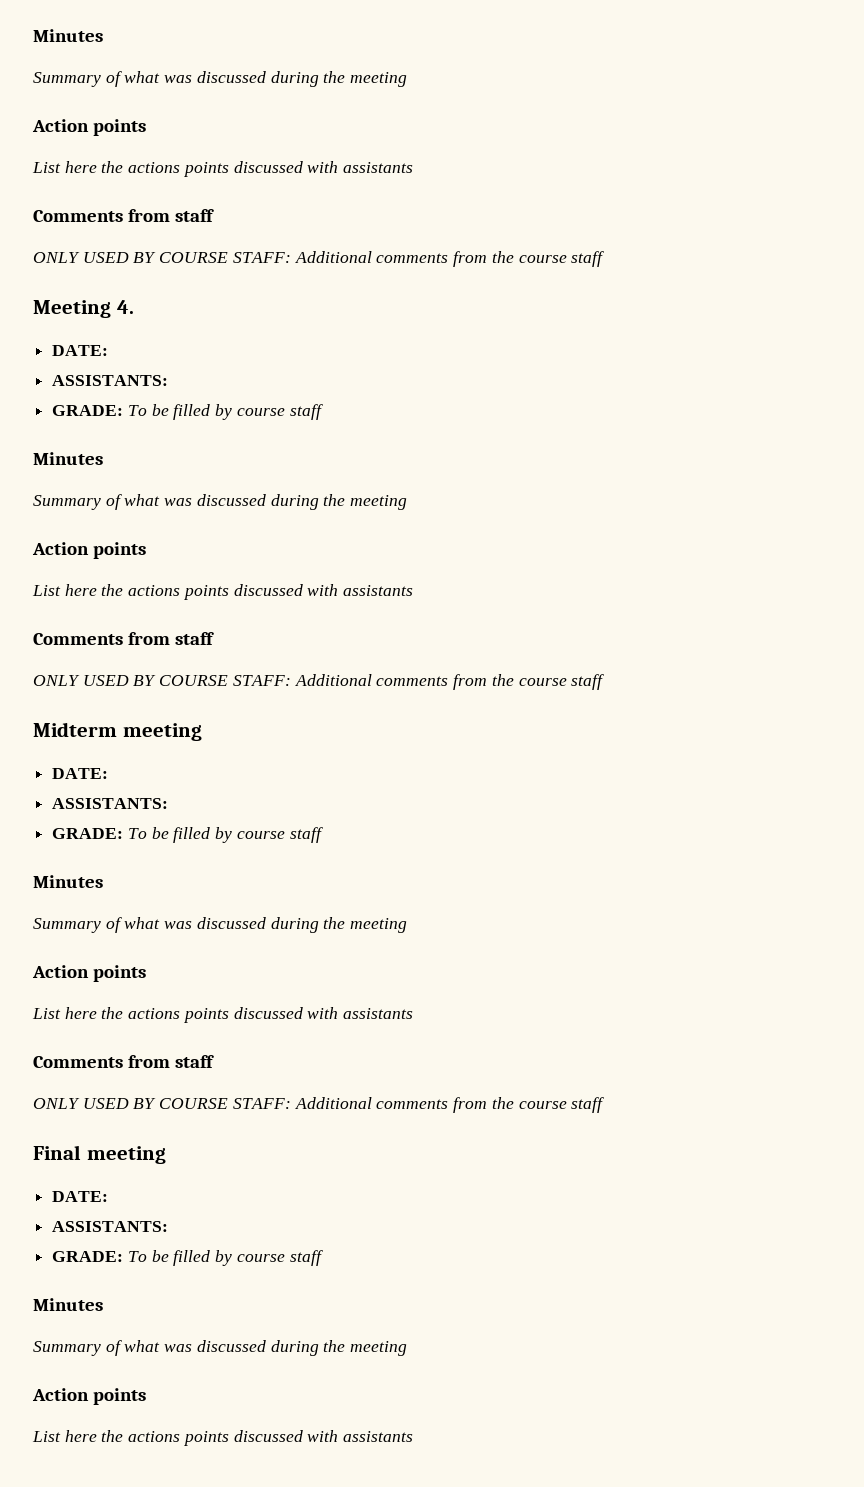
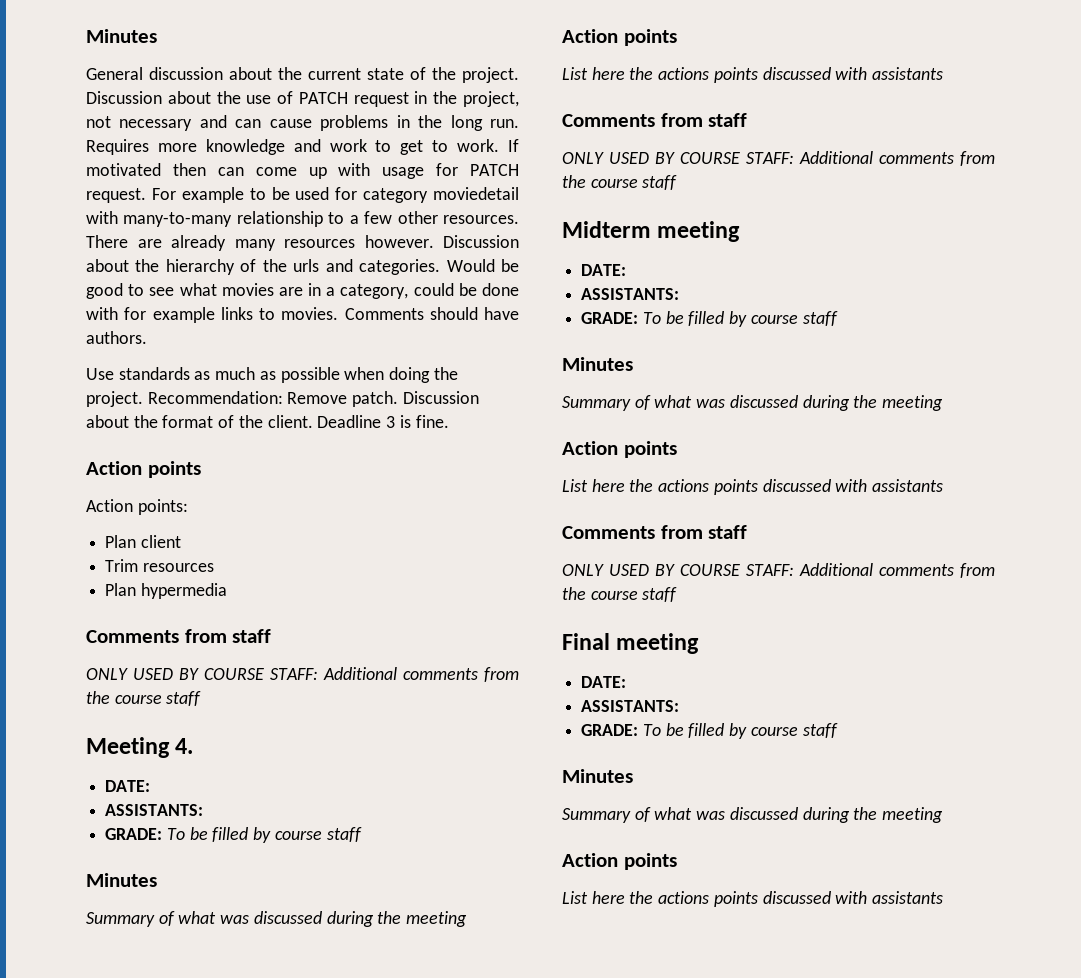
[33,29,103,42] [33,71,408,87] [32,119,146,136] [32,161,414,177] Minutes // Summary of what was discussed during the meeting // Action points // List here the actions points discussed with assistants -> [86,29,157,43] [86,67,519,83] [86,91,519,107] [86,115,520,131] [86,139,520,155] [86,163,519,179] [86,187,519,203] [86,211,520,227] [86,235,519,251] [86,259,520,275] [86,283,519,299] [86,307,519,323] [86,331,147,344] [86,367,458,383] [86,391,479,407] [86,415,449,428] [86,461,201,478] [86,499,188,515] [105,535,181,548] [105,559,214,572] [105,583,227,599] Minutes // General discussion about the current state of the project. Discussion about the use of PATCH request in the project, not necessary and can cause problems in the long run. Requires more knowledge and work to get to work. If motivated then can come up with usage for PATCH request. For example to be used for category moviedetail with many-to-many relationship to a few other resources. There are already many resources however. Discussion about the hierarchy of the urls and categories. Would be good to see what movies are in a category, could be done with for example links to movies. Comments should have authors. // Use standards as much as possible when doing the project. Recommendation: Remove patch. Discussion about the format of the client. Deadline 3 is fine. // Action points // Action points: // Plan client // Trim resources // Plan hypermedia

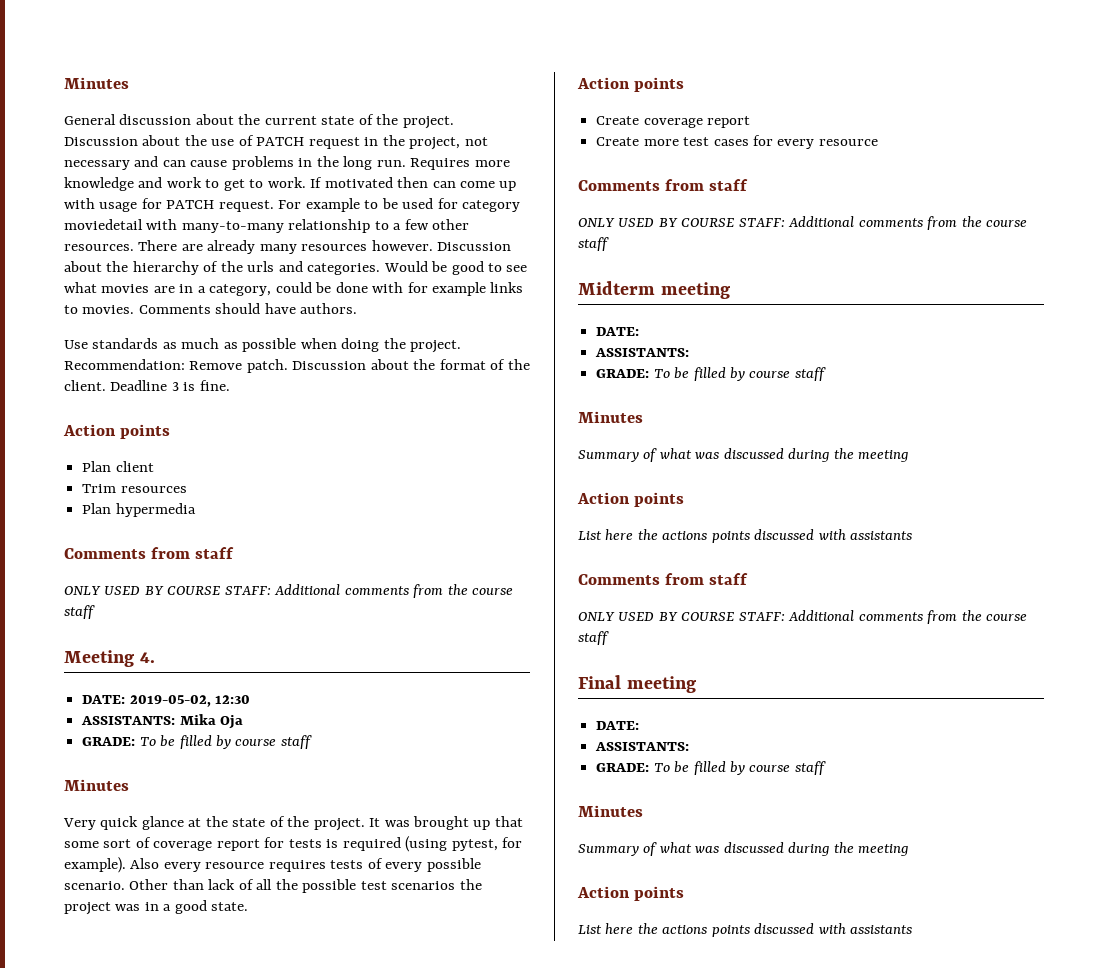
[86,499,188,515] // Action points: -> (170, 431) none
[105,804,204,816] [105,827,362,843] [86,873,157,887] [86,911,468,927] [562,29,677,46] [562,67,944,83] // ASSISTANTS: // GRADE: To be filled by course staff // Minutes // Summary of what was discussed during the meeting // Action points // List here the actions points discussed with assistants -> [129,695,251,707] [81,714,244,729] [82,735,312,749] [64,779,129,791] [63,816,523,831] [64,836,523,852] [64,857,481,873] [64,879,482,893] [64,900,249,915] [577,77,684,92] [596,116,751,128] [596,135,878,149] 2019-05-02, 12:30 // ASSISTANTS: Mika Oja // GRADE: To be filled by course staff // Minutes // Very quick glance at the state of the project. It was brought up that some sort of coverage report for tests is required (using pytest, for example). Also every resource requires tests of every possible scenario. Other than lack of all the possible test scenarios the project was in a good state. // Action points // Create coverage report // Create more test cases for every resource

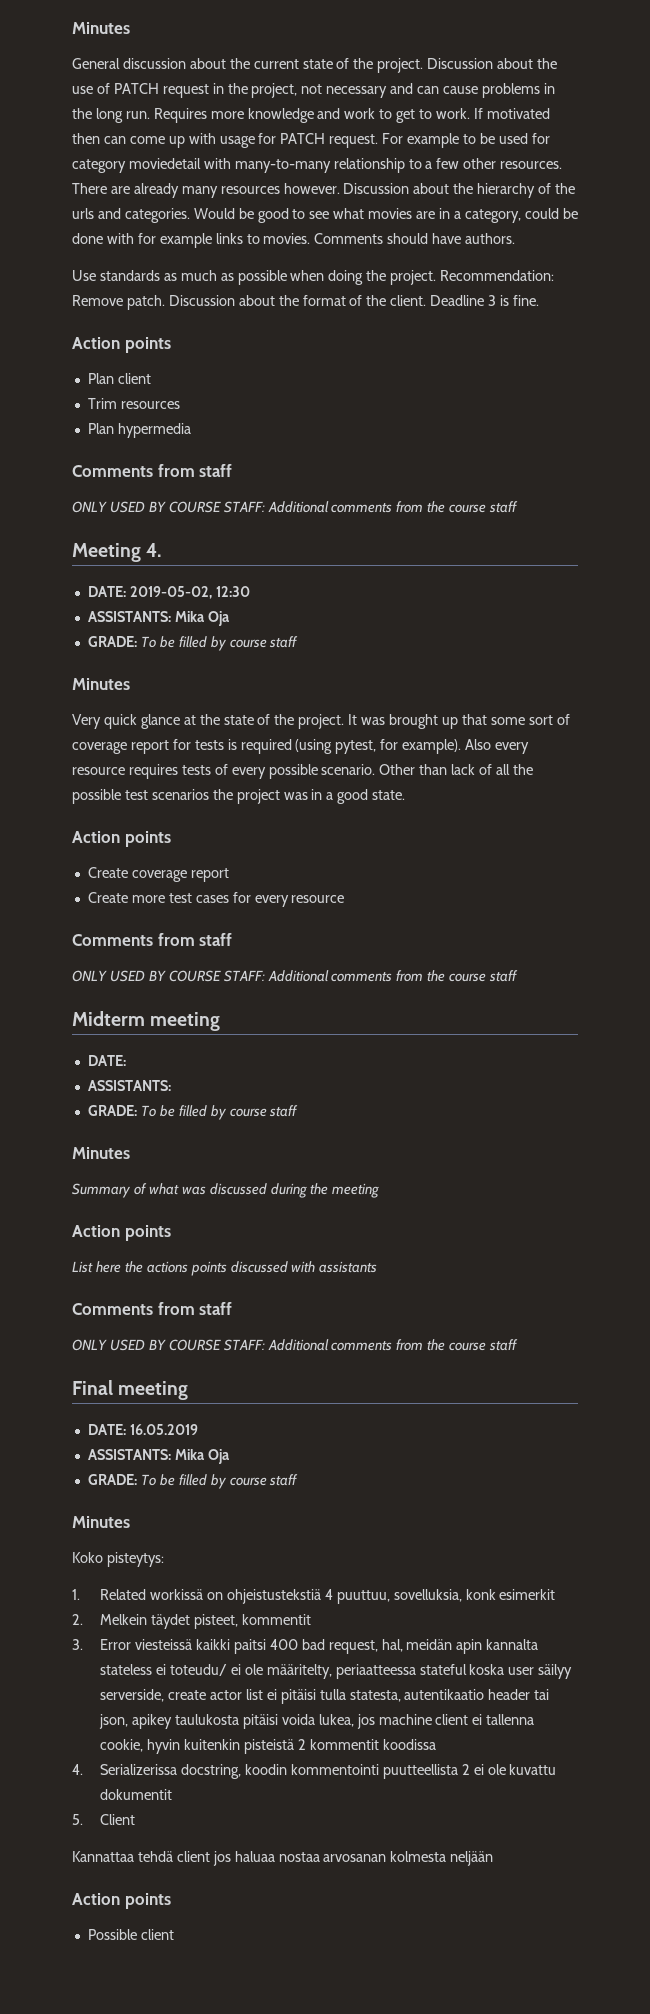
[595,742,690,751] [596,761,826,775] [578,805,643,817] [578,842,909,856] [577,886,684,901] [578,923,913,937] // ASSISTANTS: // GRADE: To be filled by course staff // Minutes // Summary of what was discussed during the meeting // Action points // List here the actions points discussed with assistants -> [129,1424,198,1435] [87,1449,230,1464] [87,1474,299,1489] [72,1516,130,1528] [72,1552,164,1567] [72,1589,556,1604] [72,1614,311,1629] [72,1639,539,1654] [100,1664,573,1679] [100,1689,550,1704] [99,1714,535,1729] [100,1739,436,1754] [72,1764,557,1779] [100,1789,173,1800] [72,1814,136,1825] [72,1851,494,1866] [72,1893,171,1909] [87,1929,174,1940] 16.05.2019 // ASSISTANTS: Mika Oja // GRADE: To be filled by course staff // Minutes // Koko pisteytys: // 1. Related workissä on ohjeistustekstiä 4 puuttuu, sovelluksia, konk esimerkit // 2. Melkein täydet pisteet, kommentit // 3. Error viesteissä kaikki paitsi 400 bad request, hal, meidän apin kannalta stateless ei toteudu/ ei ole määritelty, periaatteessa stateful koska user säilyy serverside, create actor list ei pitäisi tulla statesta, autentikaatio header tai json, apikey taulukosta pitäisi voida lukea, jos machine client ei tallenna cookie, hyvin kuitenkin pisteistä 2 kommentit koodissa // 4. Serializerissa docstring, koodin kommentointi puutteellista 2 ei ole kuvattu dokumentit // 5. Client // Kannattaa tehdä client jos haluaa nostaa arvosanan kolmesta neljään // Action points // Possible client

